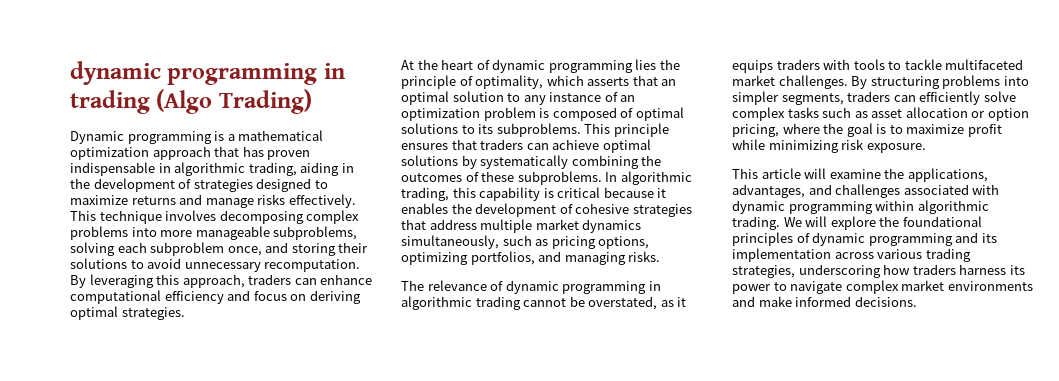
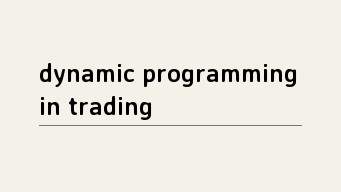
[156,89,312,114] [70,130,324,144] [70,146,311,160] [70,162,354,176] [70,178,328,192] [70,194,356,208] [70,210,360,224] [70,226,358,240] [70,242,369,256] [70,258,361,272] [70,274,373,288] [70,290,361,304] [70,306,185,320] [401,59,680,73] [401,75,677,89] [401,91,636,105] [401,107,684,121] [401,123,669,137] [401,139,651,153] [401,155,662,169] [401,171,692,185] [401,187,667,201] [401,203,692,217] [401,219,642,233] [401,235,650,249] [401,251,661,265] [401,280,661,294] [401,296,687,310] [732,59,1024,73] [732,75,1029,89] [732,91,1016,105] [732,107,1029,121] [732,123,1002,137] [732,139,926,153] [732,168,988,182] [732,184,1000,198] [732,200,989,214] [732,216,982,230] [732,232,997,246] [732,248,971,262] [732,264,1025,278] [732,280,1033,294] [732,296,917,307] (Algo Trading) // Dynamic programming is a mathematical optimization approach that has proven indispensable in algorithmic trading, aiding in the development of strategies designed to maximize returns and manage risks effectively. This technique involves decomposing complex problems into more manageable subproblems, solving each subproblem once, and storing their solutions to avoid unnecessary recomputation. By leveraging this approach, traders can enhance computational efficiency and focus on deriving optimal strategies. // At the heart of dynamic programming lies the principle of optimality, which asserts that an optimal solution to any instance of an optimization problem is composed of optimal solutions to its subproblems. This principle ensures that traders can achieve optimal solutions by systematically combining the outcomes of these subproblems. In algorithmic trading, this capability is critical because it enables the development of cohesive strategies that address multiple market dynamics simultaneously, such as pricing options, optimizing portfolios, and managing risks. // The relevance of dynamic programming in algorithmic trading cannot be overstated, as it equips traders with tools to tackle multifaceted market challenges. By structuring problems into simpler segments, traders can efficiently solve complex tasks such as asset allocation or option pricing, where the goal is to maximize profit while minimizing risk exposure. // This article will examine the applications, advantages, and challenges associated with dynamic programming within algorithmic trading. We will explore the foundational principles of dynamic programming and its implementation across various trading strategies, underscoring how traders harness its power to navigate complex market environments and make informed decisions. -> (153, 108) none

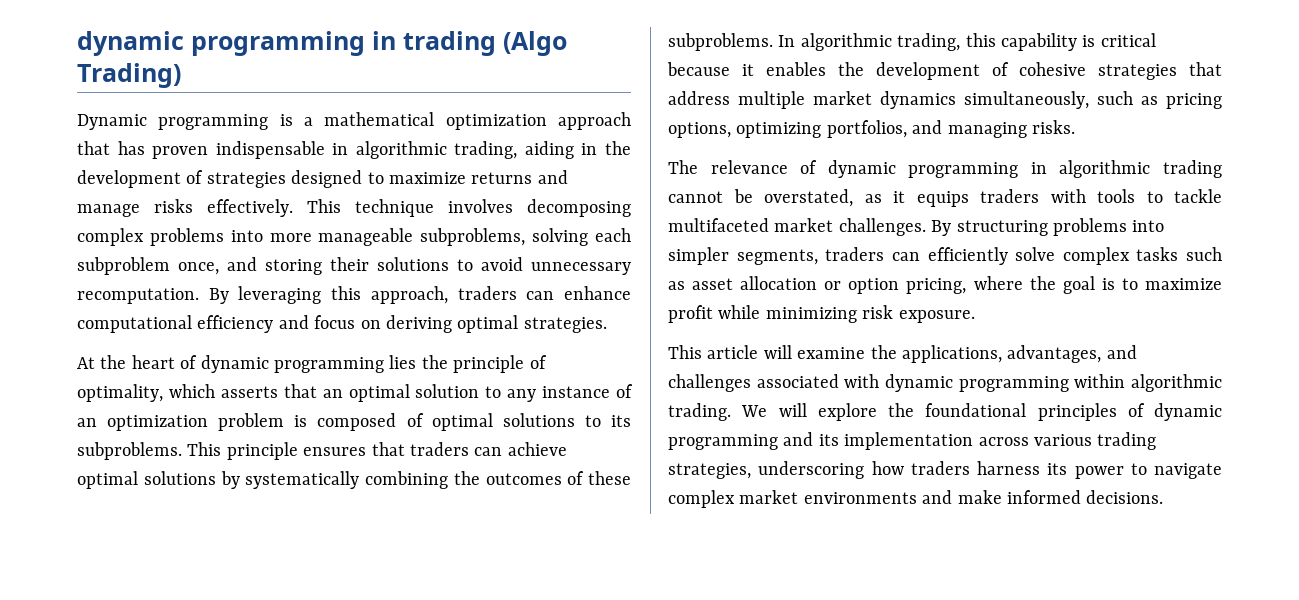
(153, 108) none -> [503,31,567,56] [77,63,181,88] [77,112,631,130] [77,141,631,159] [77,170,568,188] [77,199,631,217] [77,228,632,246] [77,257,631,275] [77,286,631,304] [77,315,607,333] [77,355,547,373] [77,384,633,402] [77,413,631,431] [77,442,567,460] [77,471,631,489] [668,33,1156,51] [667,62,1222,80] [668,91,1222,109] [668,120,1075,138] [668,160,1222,178] [668,189,1222,207] [668,218,1165,236] [668,247,1222,265] [668,276,1223,294] [668,305,975,323] [668,345,1137,363] [668,374,1222,392] [668,403,1222,421] [668,432,1157,450] [668,461,1222,479] [668,490,1164,508] (Algo Trading) // Dynamic programming is a mathematical optimization approach that has proven indispensable in algorithmic trading, aiding in the development of strategies designed to maximize returns and manage risks effectively. This technique involves decomposing complex problems into more manageable subproblems, solving each subproblem once, and storing their solutions to avoid unnecessary recomputation. By leveraging this approach, traders can enhance computational efficiency and focus on deriving optimal strategies. // At the heart of dynamic programming lies the principle of optimality, which asserts that an optimal solution to any instance of an optimization problem is composed of optimal solutions to its subproblems. This principle ensures that traders can achieve optimal solutions by systematically combining the outcomes of these subproblems. In algorithmic trading, this capability is critical because it enables the development of cohesive strategies that address multiple market dynamics simultaneously, such as pricing options, optimizing portfolios, and managing risks. // The relevance of dynamic programming in algorithmic trading cannot be overstated, as it equips traders with tools to tackle multifaceted market challenges. By structuring problems into simpler segments, traders can efficiently solve complex tasks such as asset allocation or option pricing, where the goal is to maximize profit while minimizing risk exposure. // This article will examine the applications, advantages, and challenges associated with dynamic programming within algorithmic trading. We will explore the foundational principles of dynamic programming and its implementation across various trading strategies, underscoring how traders harness its power to navigate complex market environments and make informed decisions.

